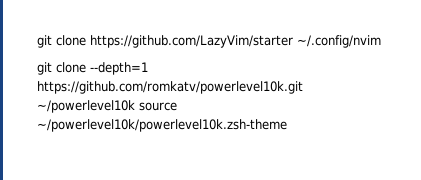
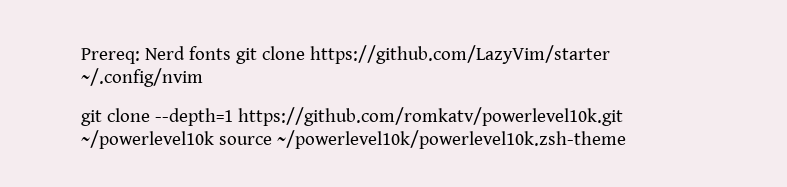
(37, 41) none -> [81,46,231,64] Prereq: Nerd fonts

